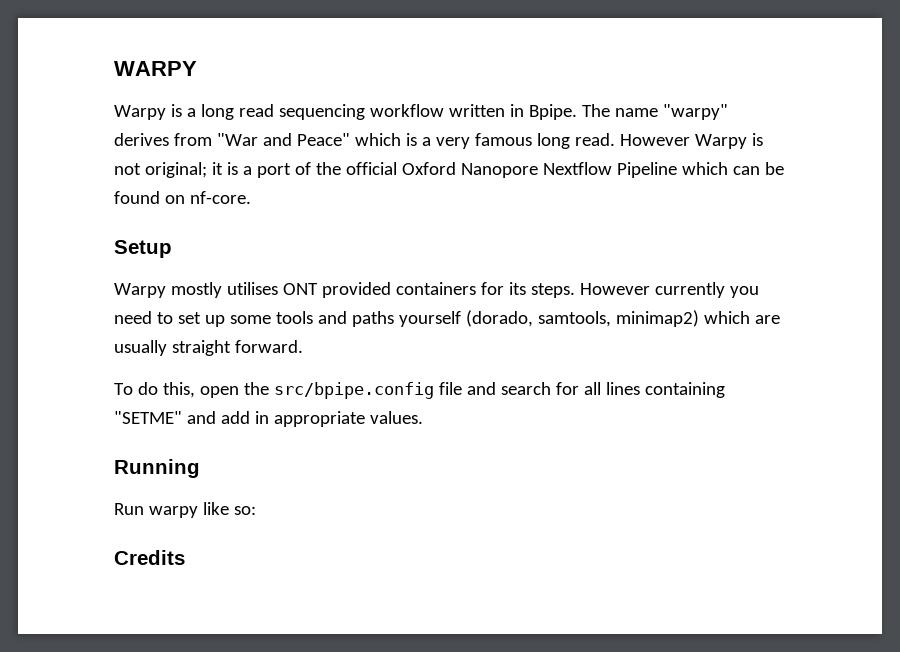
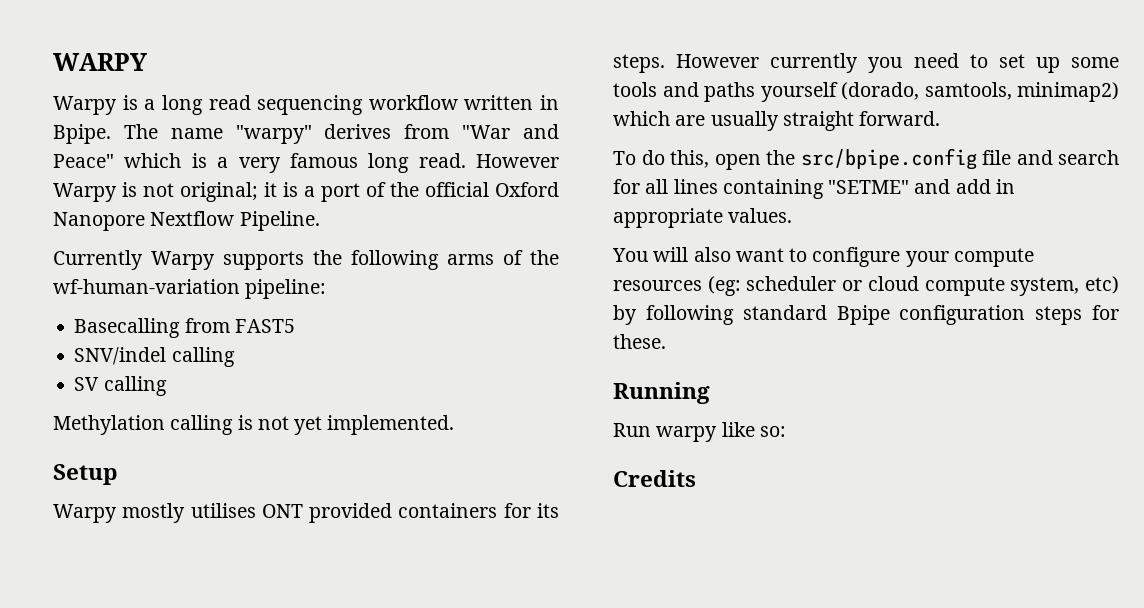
[616,162,784,178] [114,191,251,204] Pipeline which can be found on nf-core. -> [239,211,320,231] [53,250,559,270] [53,279,327,299] [74,318,295,338] [74,347,235,367] [74,376,167,396] [53,415,455,435] Pipeline. // Currently Warpy supports the following arms of the wf-human-variation pipeline: // Basecalling from FAST5 // SNV/indel calling // SV calling // Methylation calling is not yet implemented.
(423, 417) none -> [612,247,1034,267] [613,276,1119,296] [613,305,1119,325] [613,334,666,349] // You will also want to configure your compute resources (eg: scheduler or cloud compute system, etc) by following standard Bpipe configuration steps for these.

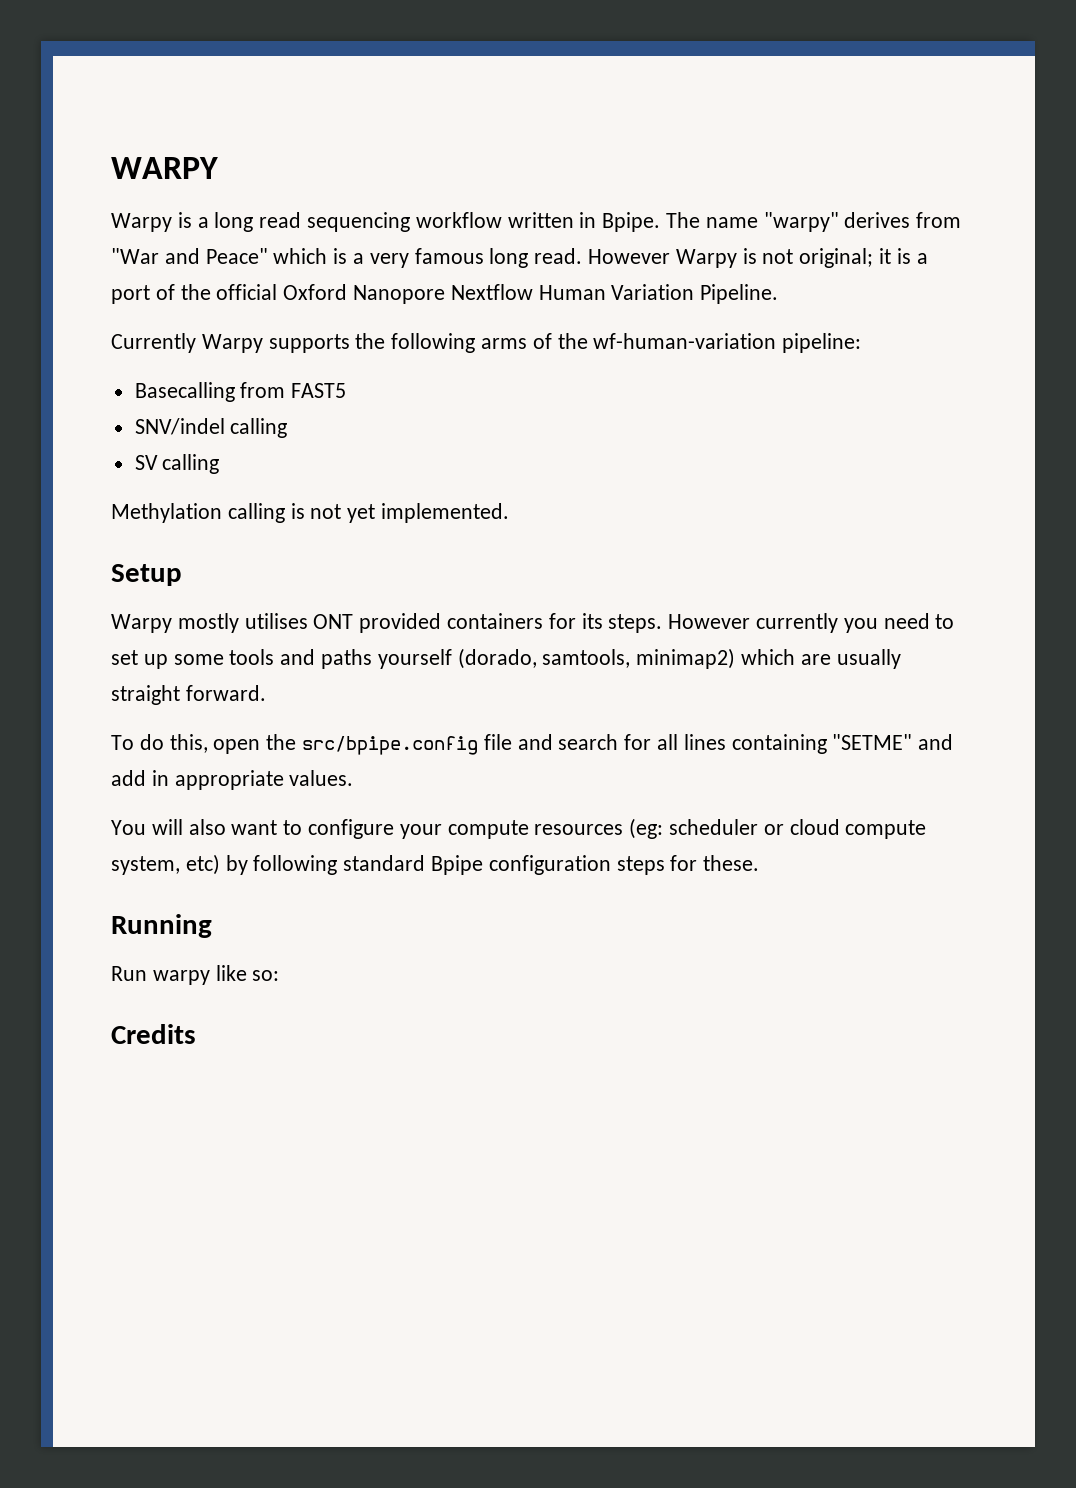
(235, 218) none -> [538,284,695,300] Human Variation

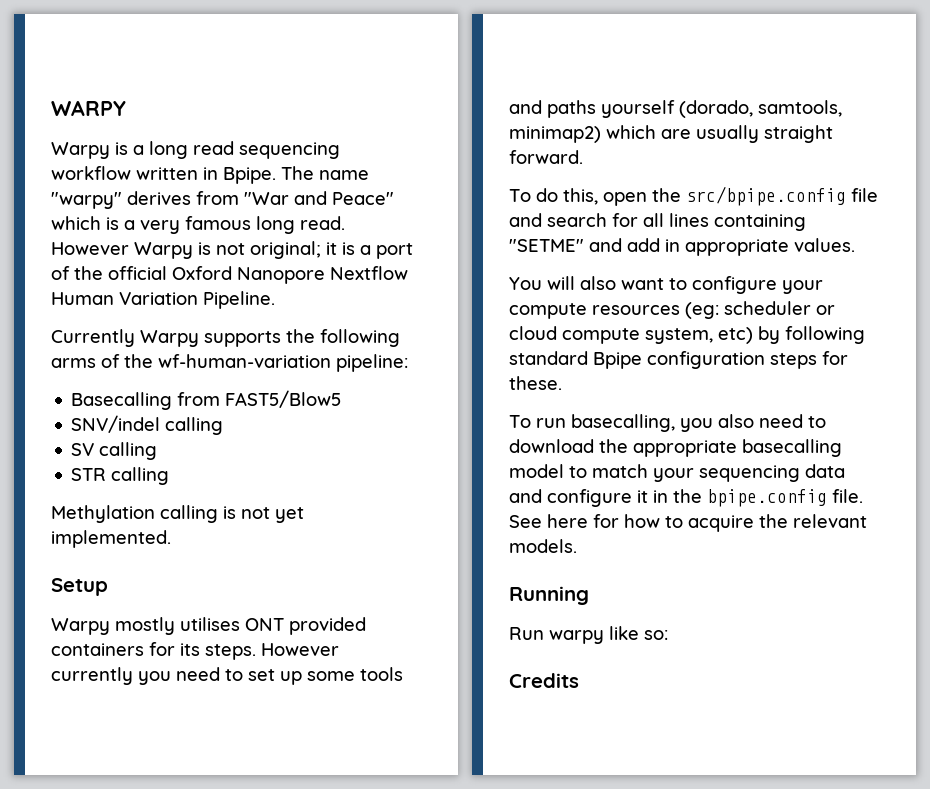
[291,383,347,398] FAST5 -> [225,390,342,408] FAST5/Blow5
(220, 464) none -> [71,467,170,485] // STR calling
(760, 863) none -> [509,414,826,432] [509,439,842,457] [509,464,845,482] [509,489,863,507] [509,514,867,532] [509,539,577,553] // To run basecalling, you also need to download the appropriate basecalling model to match your sequencing data and configure it in the bpipe.config file. See here for how to acquire the relevant models.

